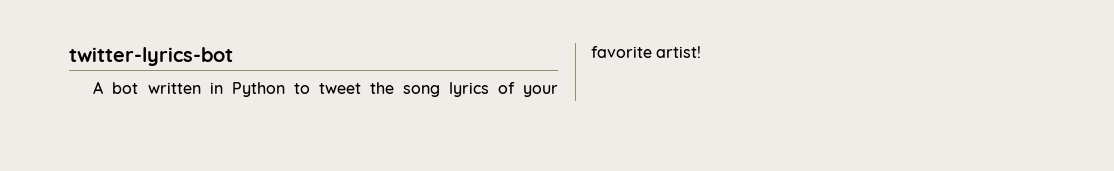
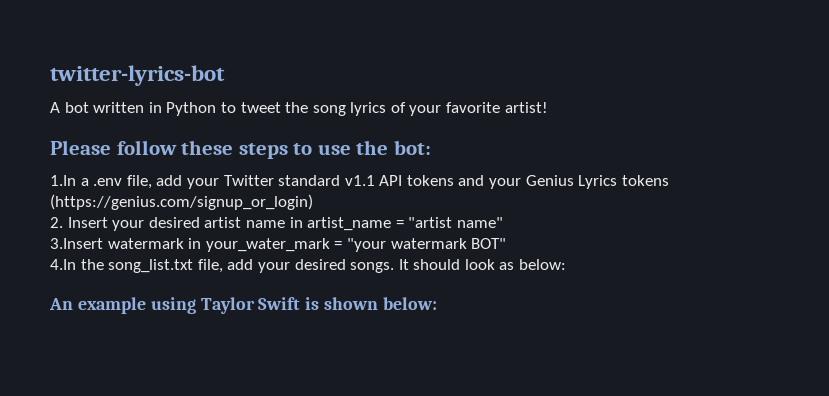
(702, 52) none -> [50,140,431,159] [50,175,669,189] [50,194,313,210] [50,217,503,231] [50,238,507,252] [50,259,567,273] [49,297,438,314] // Please follow these steps to use the bot: // 1.In a .env file, add your Twitter standard v1.1 API tokens and your Genius Lyrics tokens (https://genius.com/signup_or_login) // 2. Insert your desired artist name in artist_name = "artist name" // 3.Insert watermark in your_water_mark = "your watermark BOT" // 4.In the song_list.txt file, add your desired songs. It should look as below: // An example using Taylor Swift is shown below:

